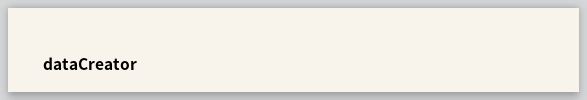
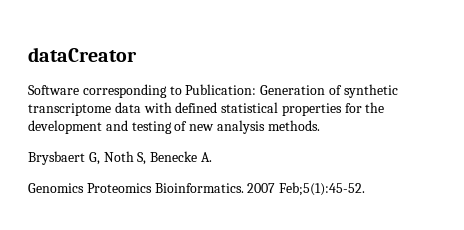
(137, 63) none -> [28,84,398,98] [28,102,385,116] [28,120,320,134] [28,151,212,165] [28,182,366,196] // Software corresponding to Publication: Generation of synthetic transcriptome data with defined statistical properties for the development and testing of new analysis methods. // Brysbaert G, Noth S, Benecke A. // Genomics Proteomics Bioinformatics. 2007 Feb;5(1):45-52.

